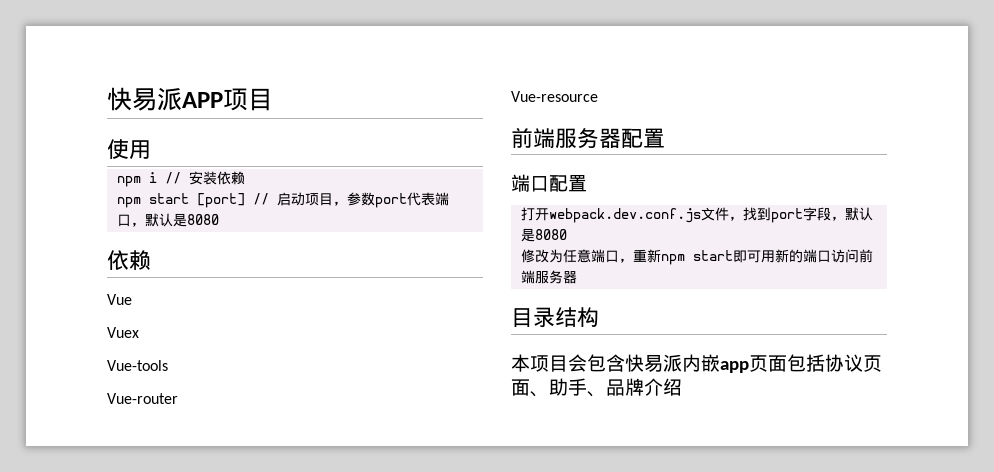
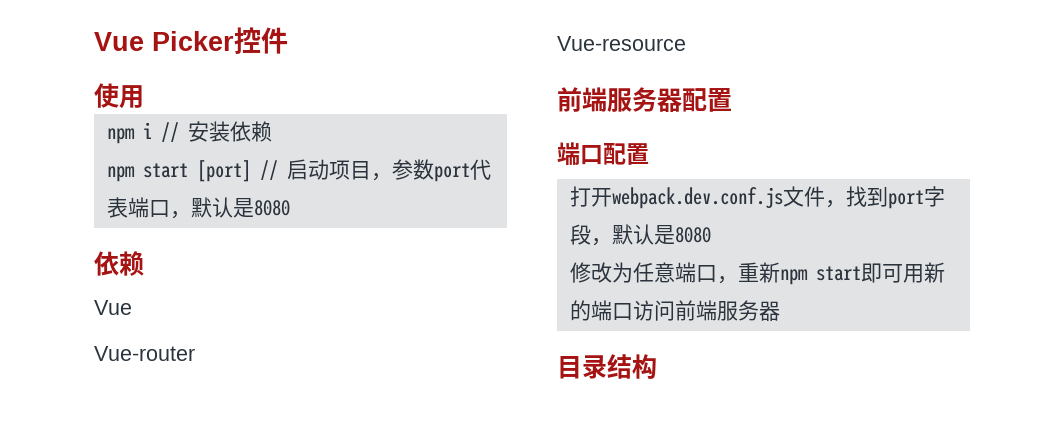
[107,87,273,111] 快易派APP项目 -> [94,27,288,54] Vue Picker控件
[107,327,139,338] [107,360,168,371] // Vuex // Vue-tools -> (132, 307) none
[511,354,882,373] [511,378,682,397] // 本项目会包含快易派内嵌app页面包括协议页面、助手、品牌介绍 -> (657, 366) none

